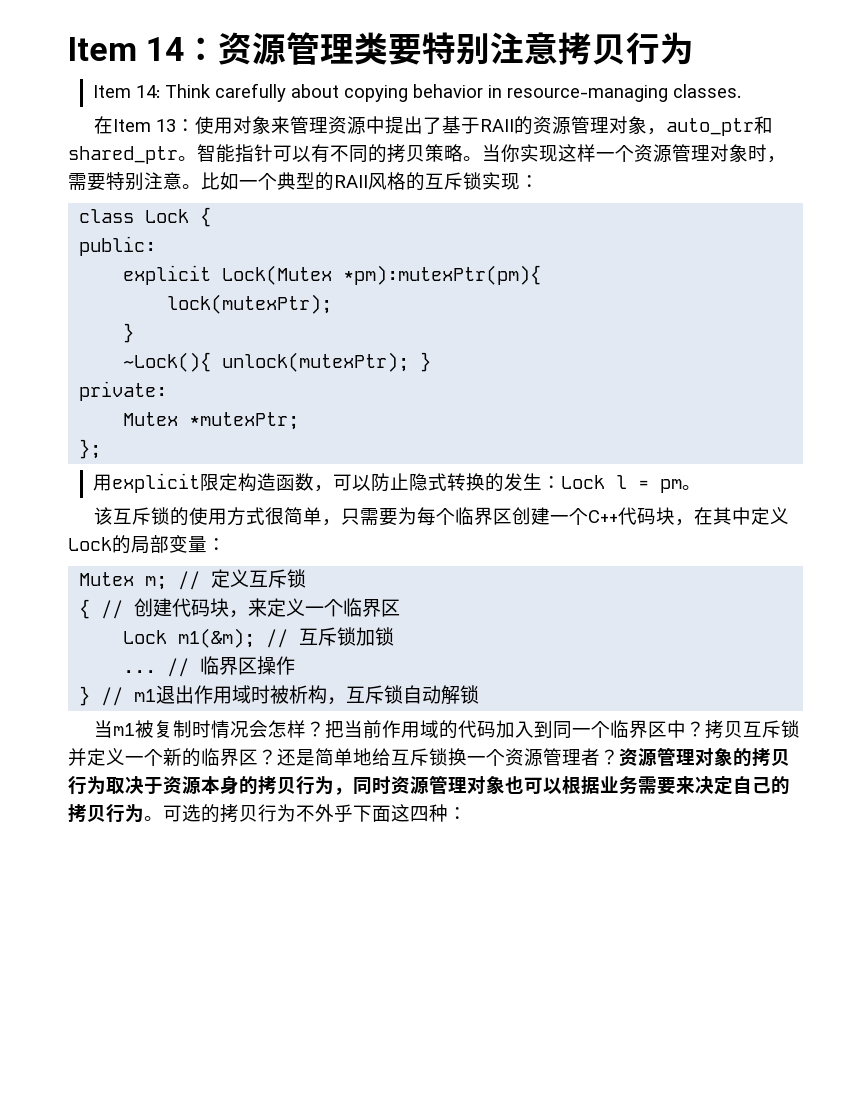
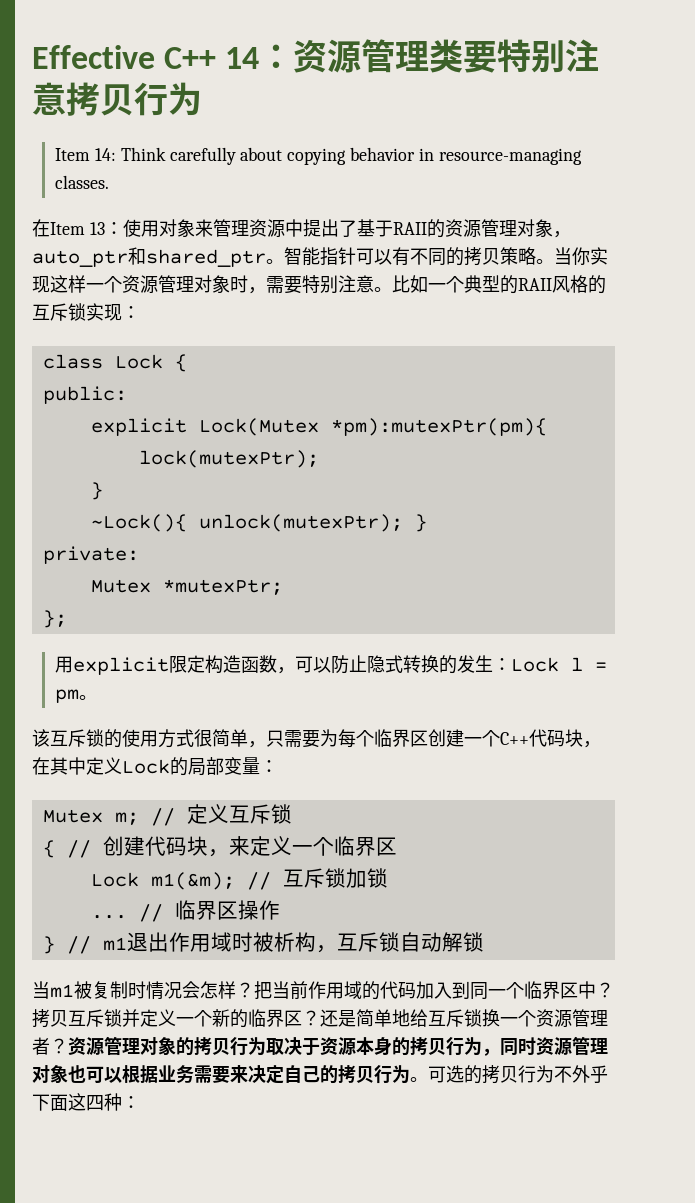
[68,37,137,61] Item -> [32,45,217,69] Effective C++

